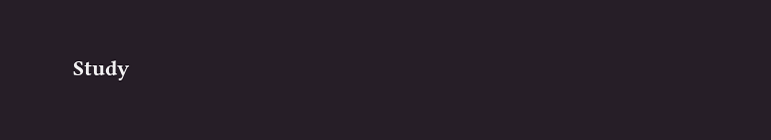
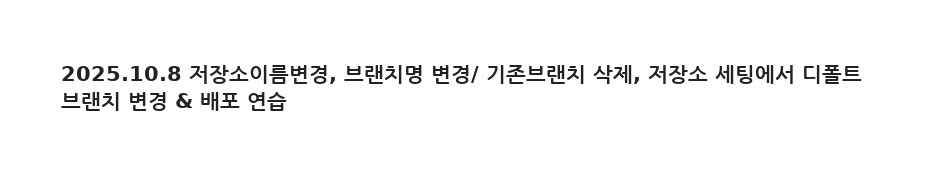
[72,60,131,81] Study -> [61,65,862,84] [61,92,287,111] 2025.10.8 저장소이름변경, 브랜치명 변경/ 기존브랜치 삭제, 저장소 세팅에서 디폴트 브랜치 변경 & 배포 연습

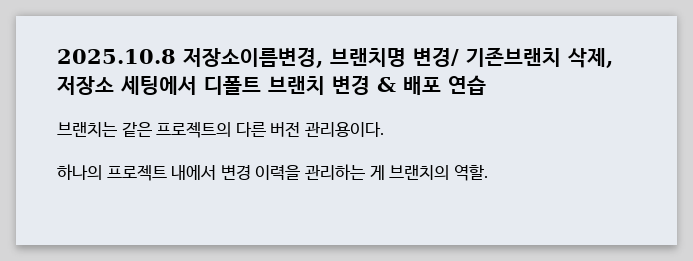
(287, 101) none -> [57,122,384,138] [57,164,488,181] // 브랜치는 같은 프로젝트의 다른 버전 관리용이다. // 하나의 프로젝트 내에서 변경 이력을 관리하는 게 브랜치의 역할.

